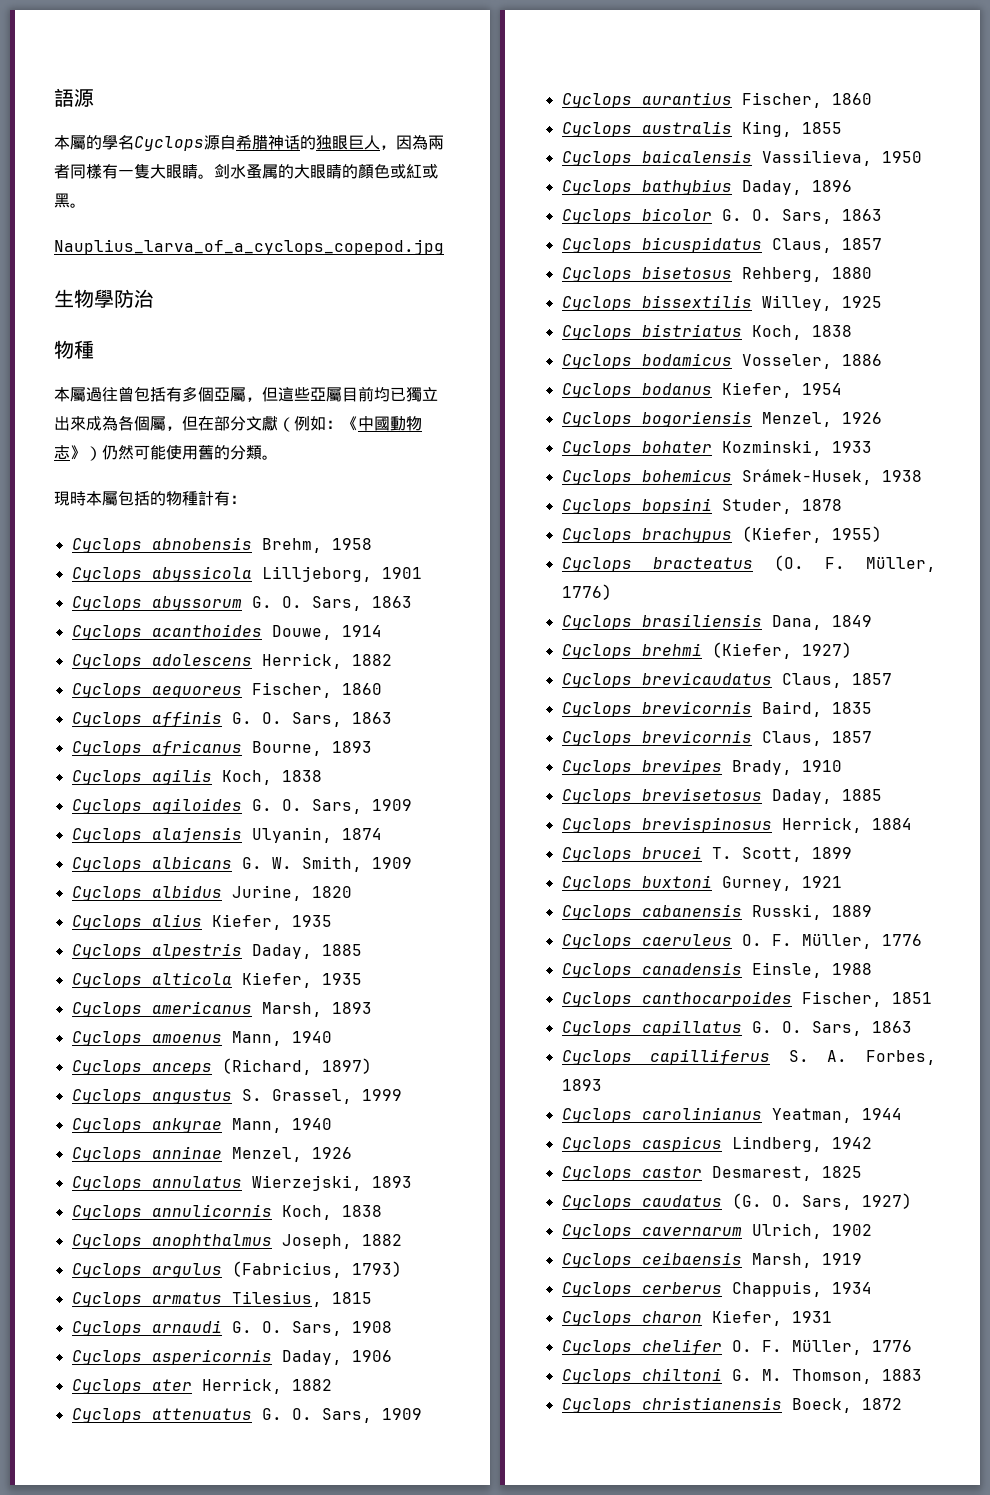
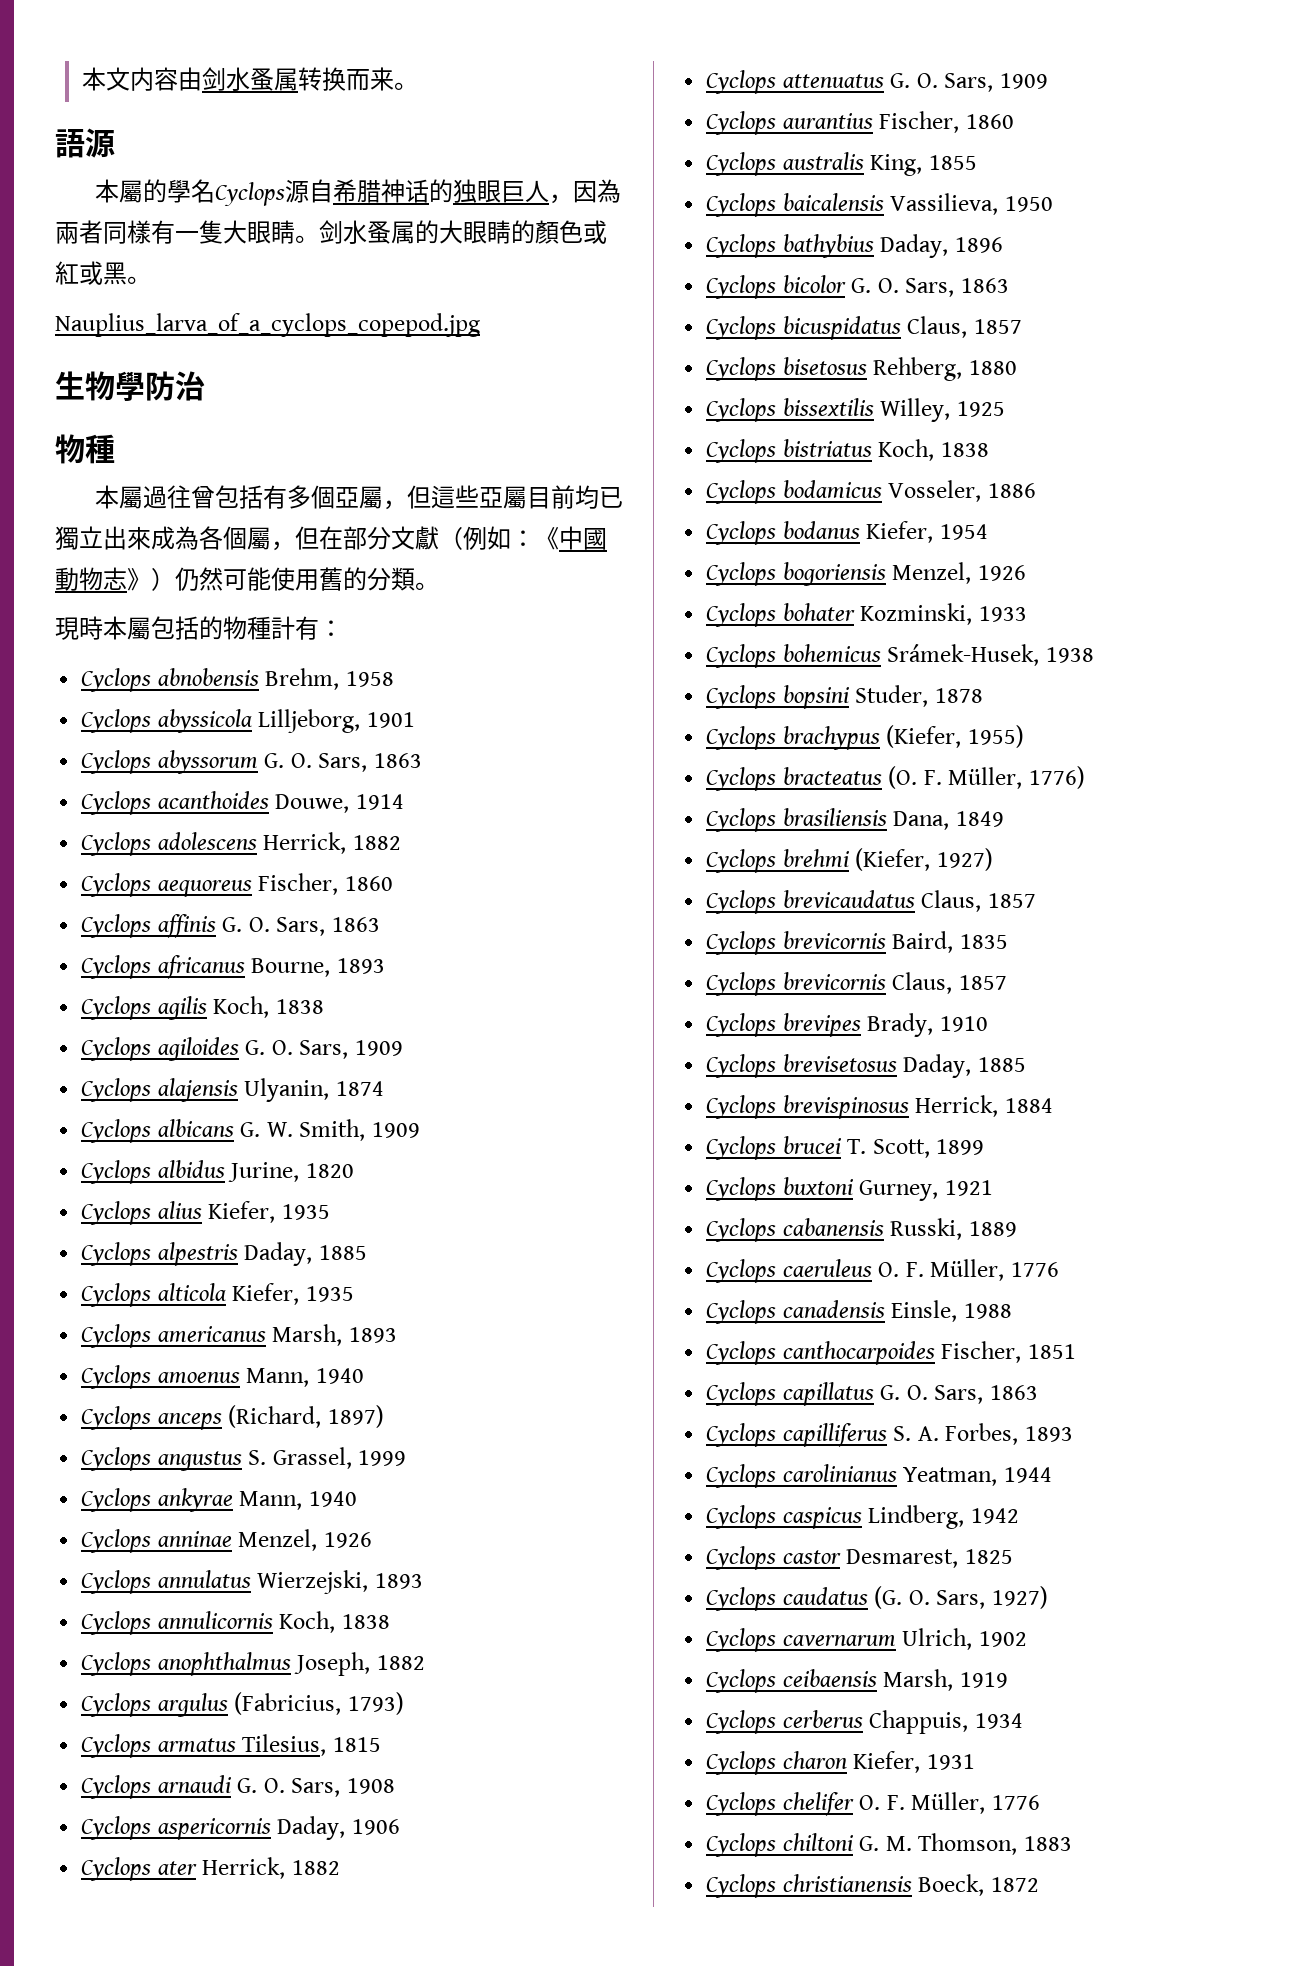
(54, 97) none -> [81,67,418,91] 本文内容由剑水蚤属转换而来。 //

